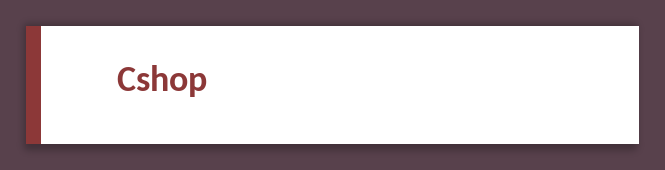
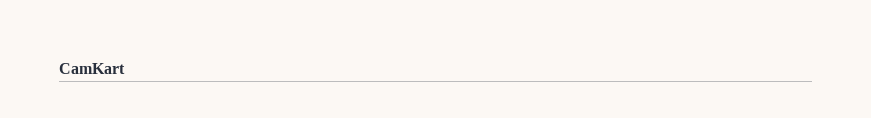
[117,65,207,97] Cshop -> [59,63,125,74] CamKart

